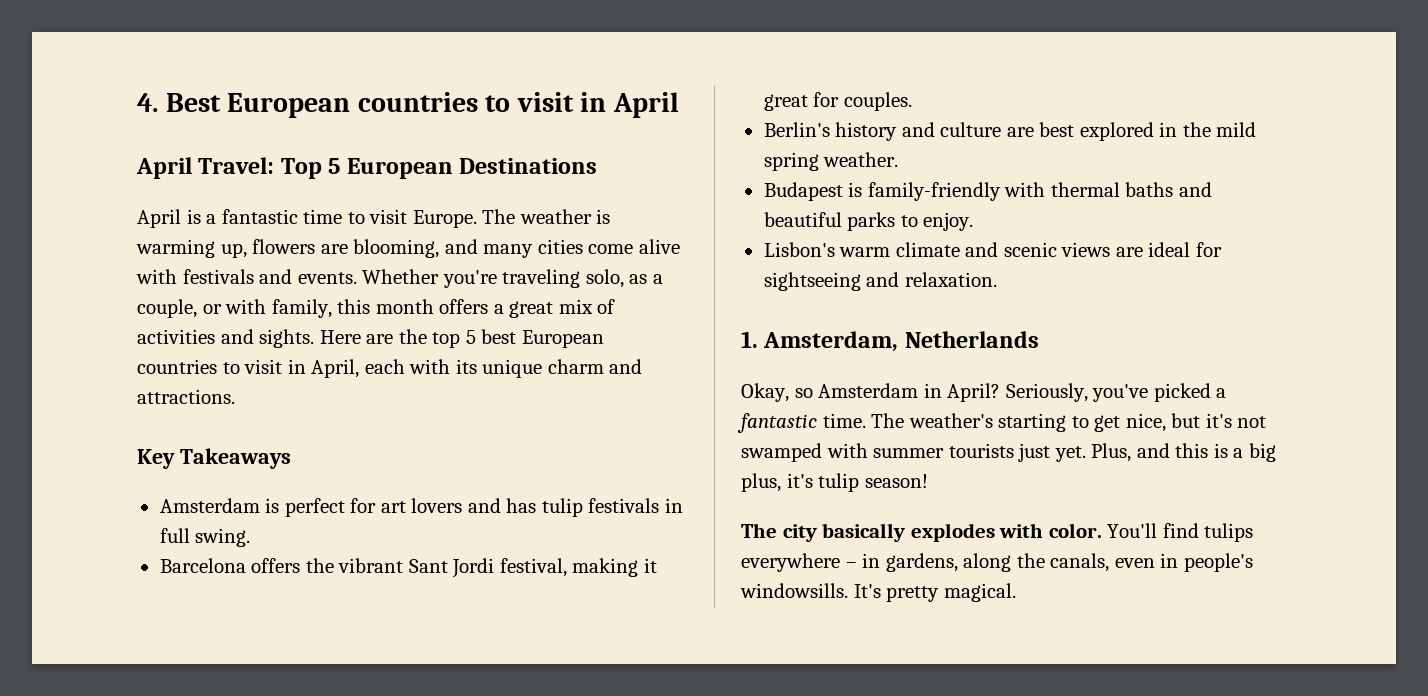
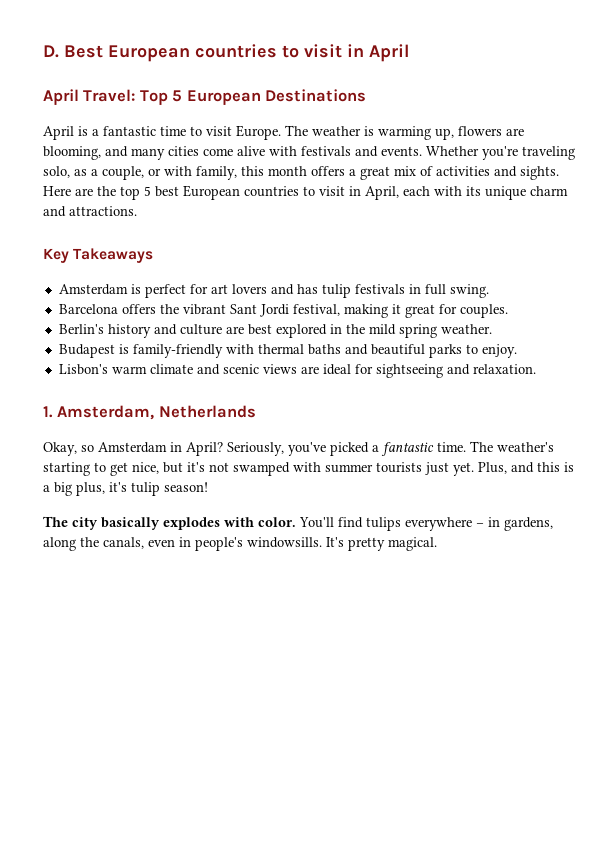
[137,93,158,112] 4. -> [43,45,59,58] D.

